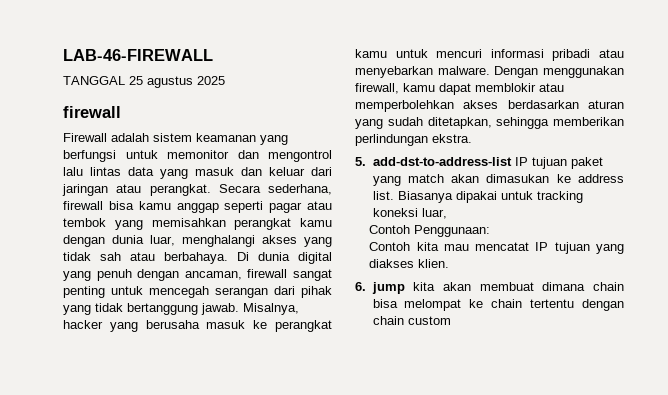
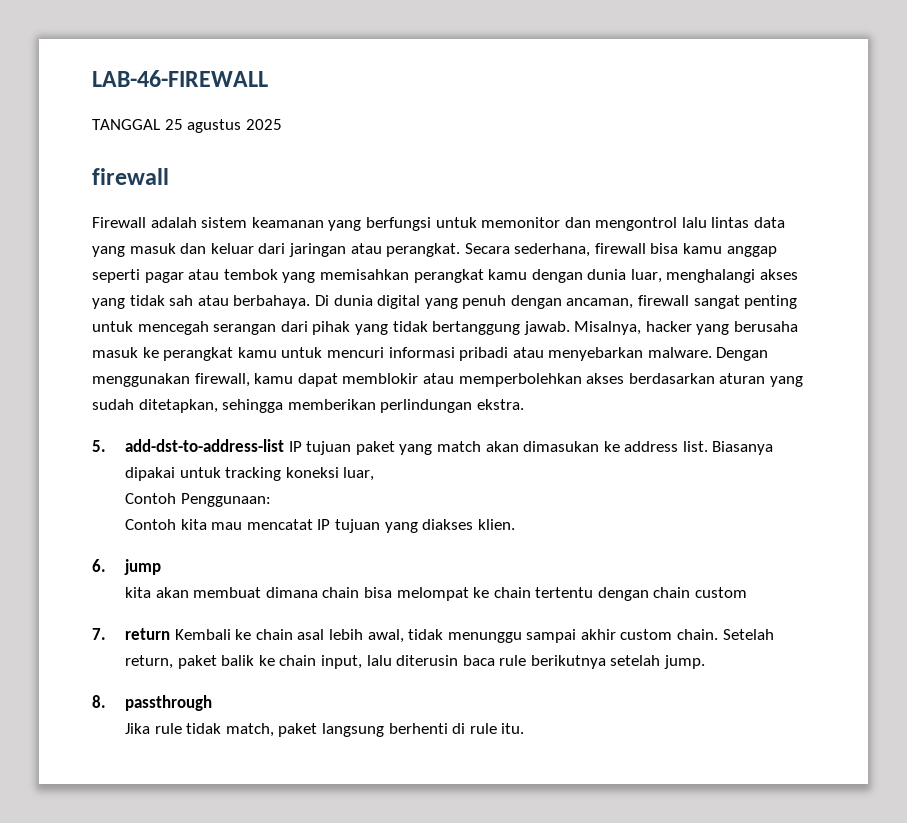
(405, 288) none -> (161, 567) //
(451, 320) none -> [92,628,774,643] [124,655,706,669] [92,695,212,711] [124,723,525,737] // 7. return Kembali ke chain asal lebih awal, tidak menunggu sampai akhir custom chain. Setelah return, paket balik ke chain input, lalu diterusin baca rule berikutnya setelah jump. // 8. passthrough // Jika rule tidak match, paket langsung berhenti di rule itu.

